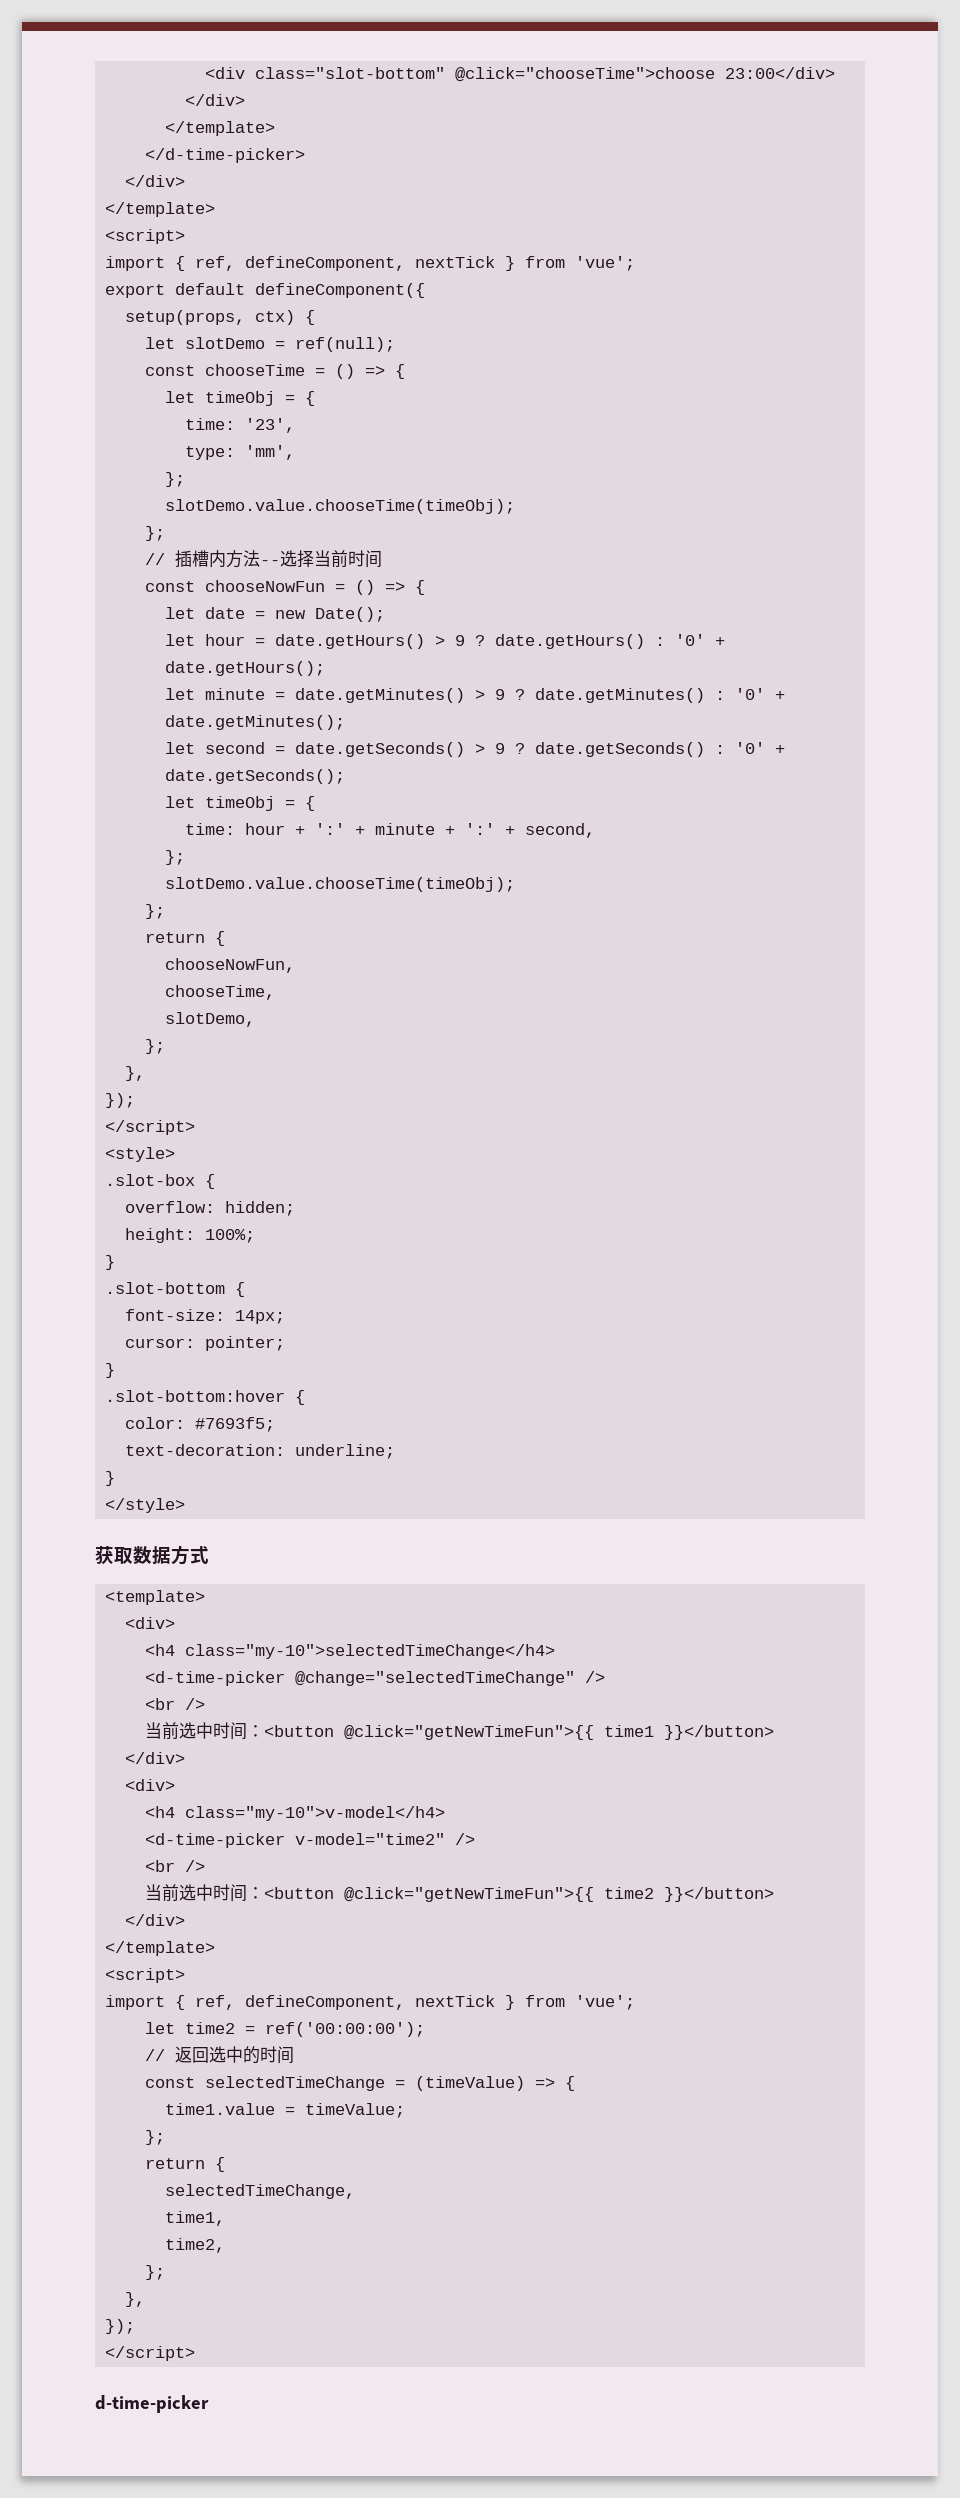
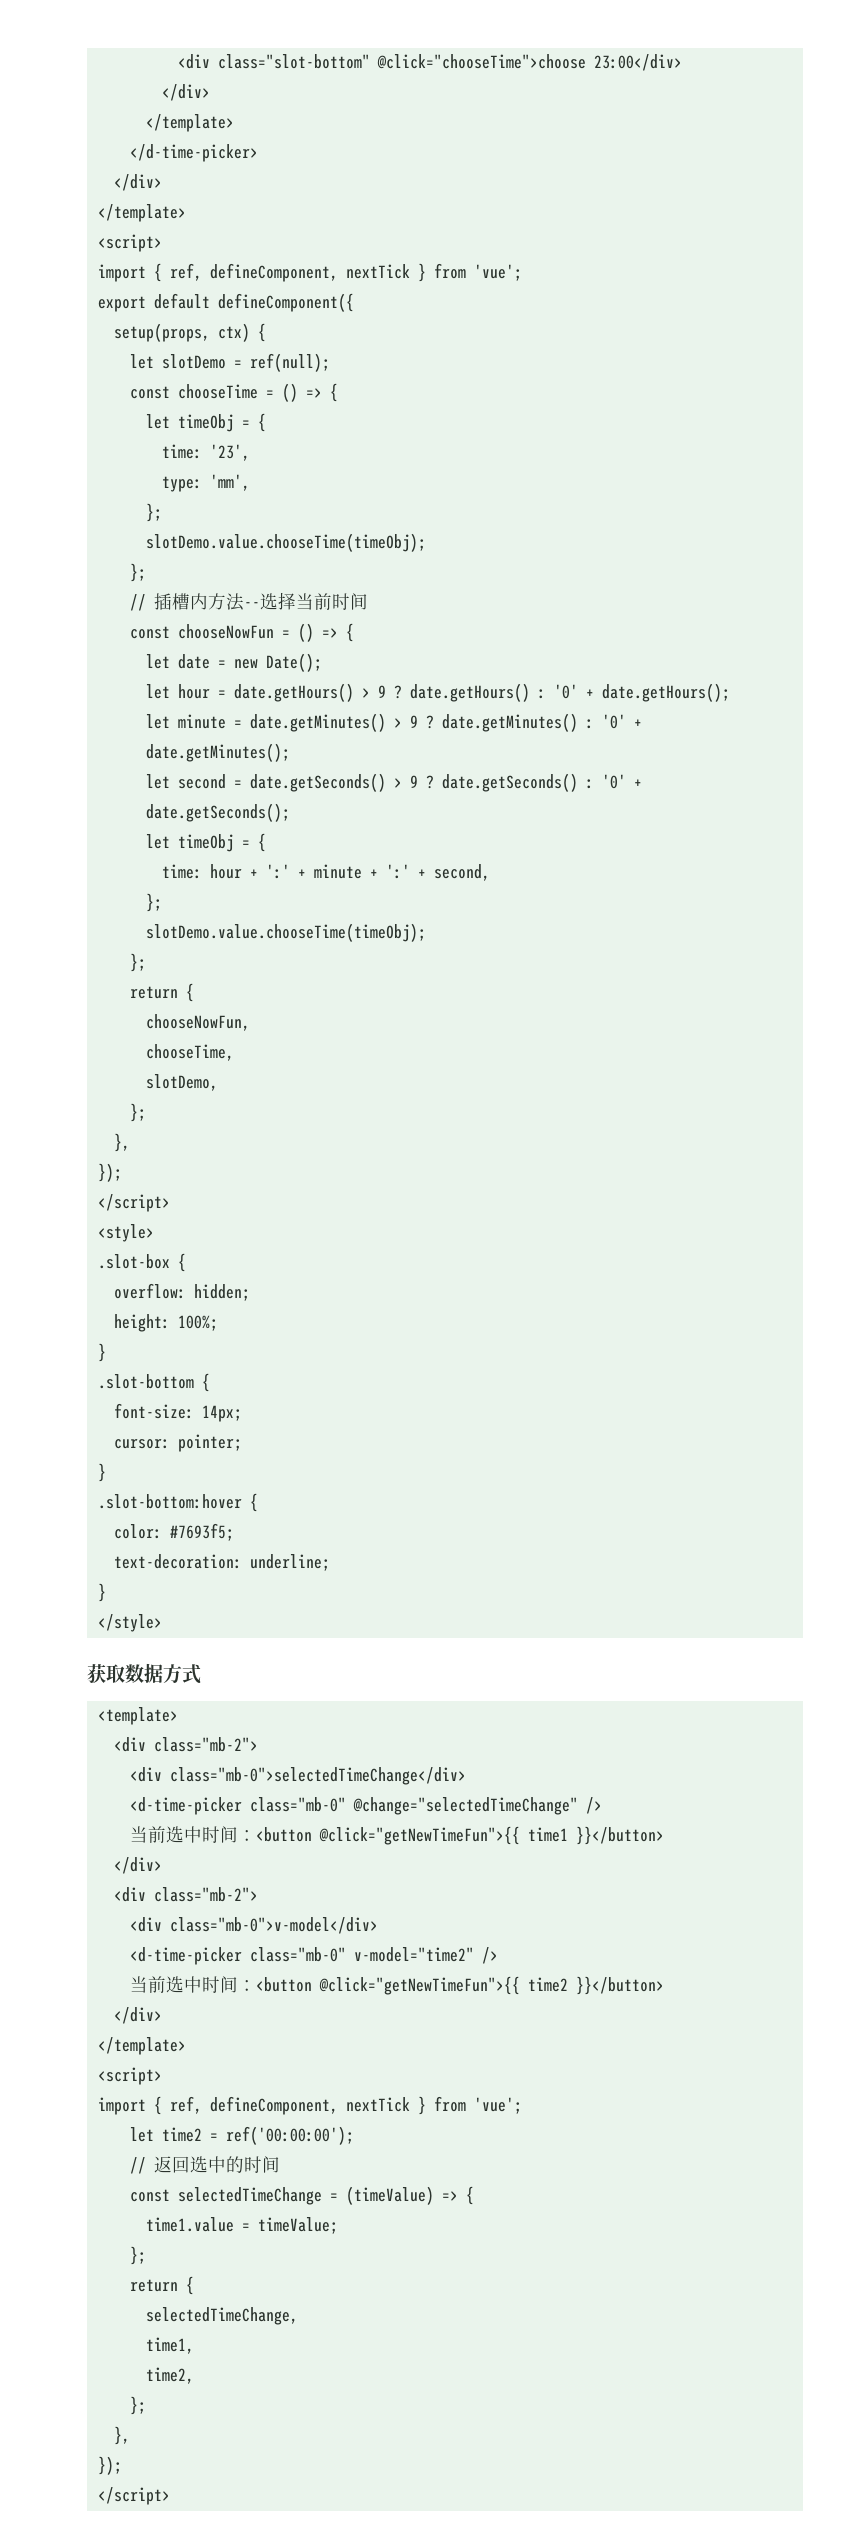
[125,1617,176,1629] [145,1644,556,1659] [145,1671,286,1686] <div> // <h4 class="my-10">selectedTimeChange</h4> // <d-time-picker -> [113,1737,258,1752] [129,1767,466,1785] [129,1797,346,1815] <div class="mb-2"> // <div class="mb-0">selectedTimeChange</div> // <d-time-picker class="mb-0"
[145,1698,206,1710] // <br /> -> (602, 1805) none
[125,1779,176,1791] [145,1806,446,1821] [145,1833,286,1848] <div> // <h4 class="my-10">v-model</h4> // <d-time-picker -> [113,1887,258,1902] [129,1917,378,1934] [129,1947,346,1965] <div class="mb-2"> // <div class="mb-0">v-model</div> // <d-time-picker class="mb-0"
[145,1860,206,1872] // <br /> -> (498, 1955) none
[95,2395,209,2413] // d-time-picker -> (170, 2496) none

